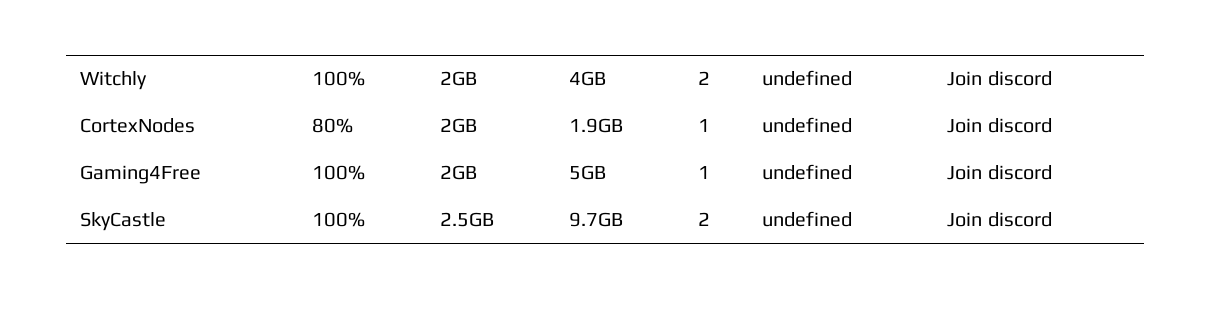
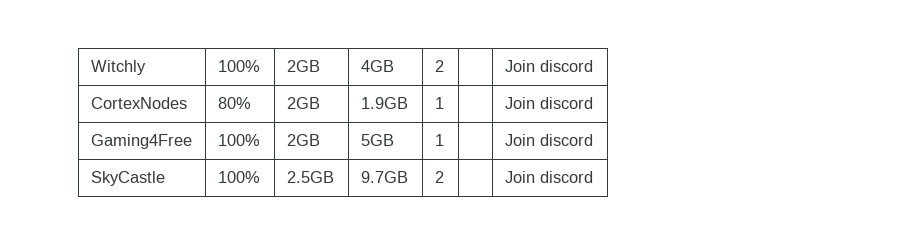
[762,70,853,86] undefined -> (444, 66) none
[762,117,853,133] undefined -> (444, 103) none
[762,164,853,180] undefined -> (444, 140) none
[762,211,853,227] undefined -> (444, 177) none

